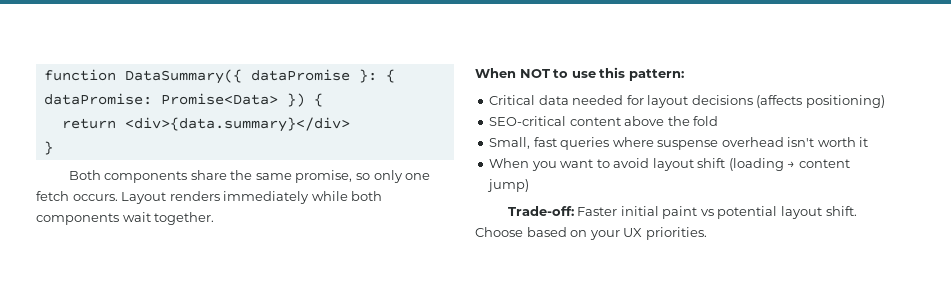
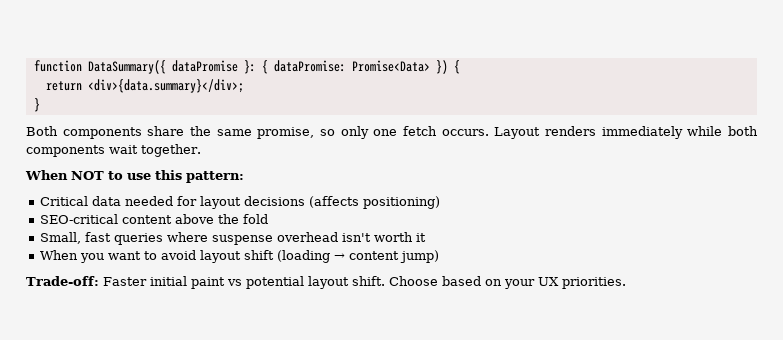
[124,117,350,132] <div>{data.summary}</div> -> [87,79,244,93] <div>{data.summary}</div>;

